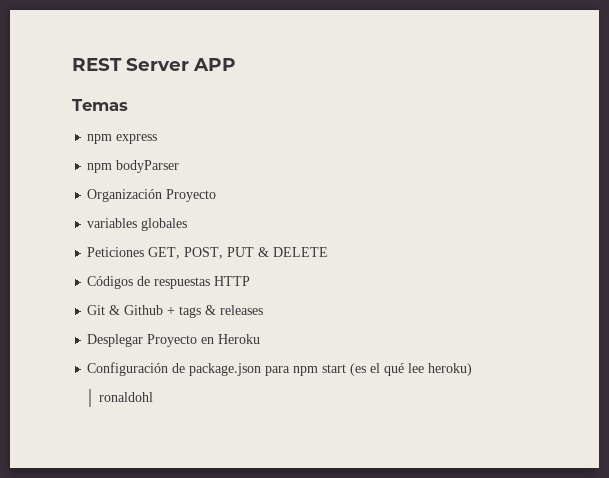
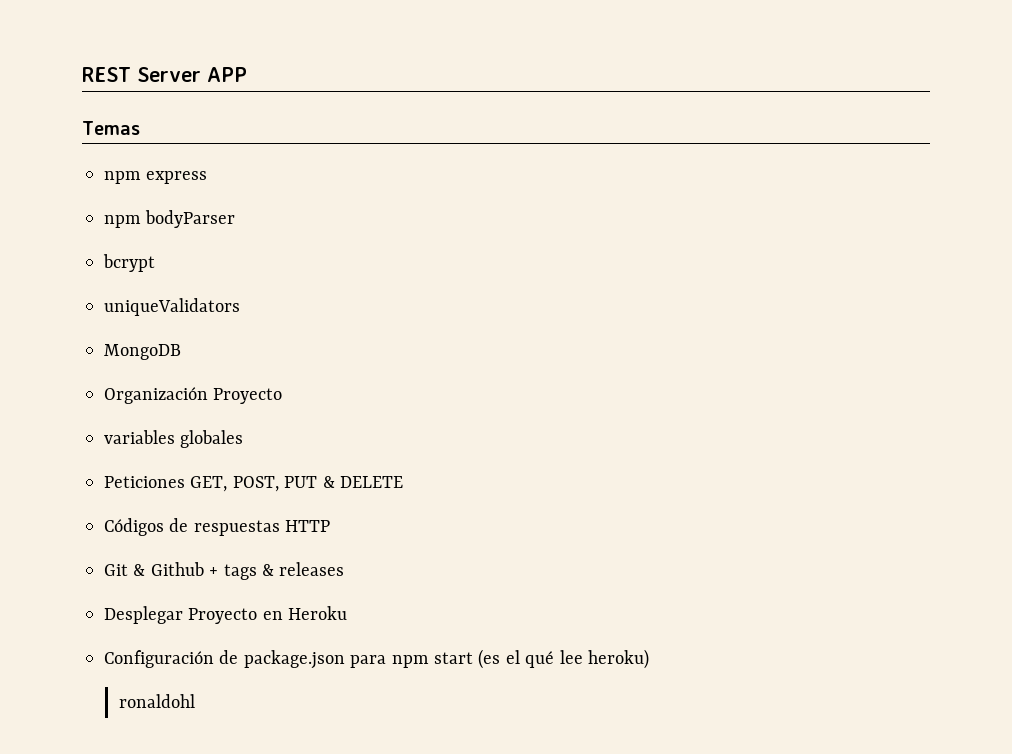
(180, 166) none -> [103,254,155,272] [104,298,240,316] [104,344,181,360] // bcrypt // uniqueValidators // MongoDB

